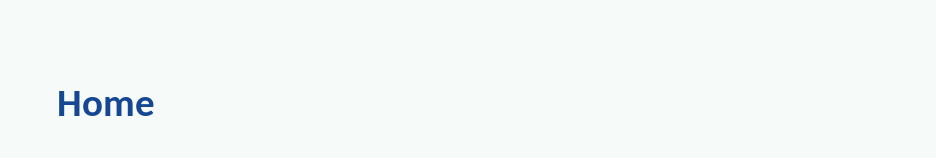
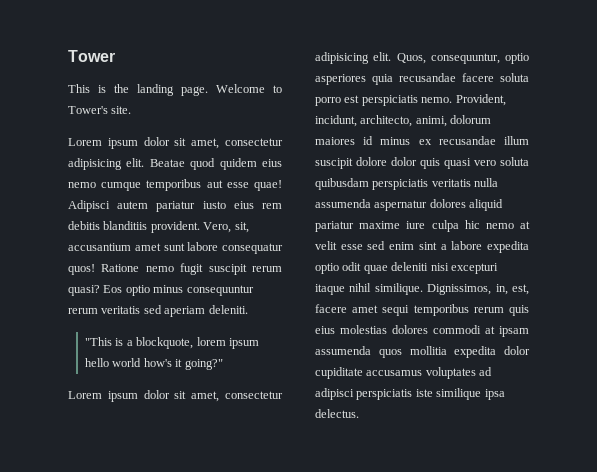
[57,91,155,116] Home -> [68,50,115,62] [68,84,282,96] [68,106,132,114] [68,137,283,149] [68,158,282,170] [68,179,282,191] [68,200,282,212] [68,221,249,233] [68,242,283,254] [68,263,282,275] [68,285,254,296] [68,305,248,317] [85,337,259,349] [85,358,223,370] [68,390,283,402] [315,52,529,64] [315,73,529,85] [315,94,506,106] [315,115,492,127] [315,136,529,145] [315,157,529,169] [315,178,499,190] [315,199,504,211] [315,220,530,232] [315,241,529,253] [315,262,498,274] [315,283,529,295] [315,304,529,316] [315,325,529,337] [315,346,530,358] [315,367,493,379] [315,388,505,400] [315,409,359,418] Tower // This is the landing page. Welcome to Tower's site. // Lorem ipsum dolor sit amet, consectetur adipisicing elit. Beatae quod quidem eius nemo cumque temporibus aut esse quae! Adipisci autem pariatur iusto eius rem debitis blanditiis provident. Vero, sit, accusantium amet sunt labore consequatur quos! Ratione nemo fugit suscipit rerum quasi? Eos optio minus consequuntur rerum veritatis sed aperiam deleniti. // "This is a blockquote, lorem ipsum hello world how's it going?" // Lorem ipsum dolor sit amet, consectetur adipisicing elit. Quos, consequuntur, optio asperiores quia recusandae facere soluta porro est perspiciatis nemo. Provident, incidunt, architecto, animi, dolorum maiores id minus ex recusandae illum suscipit dolore dolor quis quasi vero soluta quibusdam perspiciatis veritatis nulla assumenda aspernatur dolores aliquid pariatur maxime iure culpa hic nemo at velit esse sed enim sint a labore expedita optio odit quae deleniti nisi excepturi itaque nihil similique. Dignissimos, in, est, facere amet sequi temporibus rerum quis eius molestias dolores commodi at ipsam assumenda quos mollitia expedita dolor cupiditate accusamus voluptates ad adipisci perspiciatis iste similique ipsa delectus.

